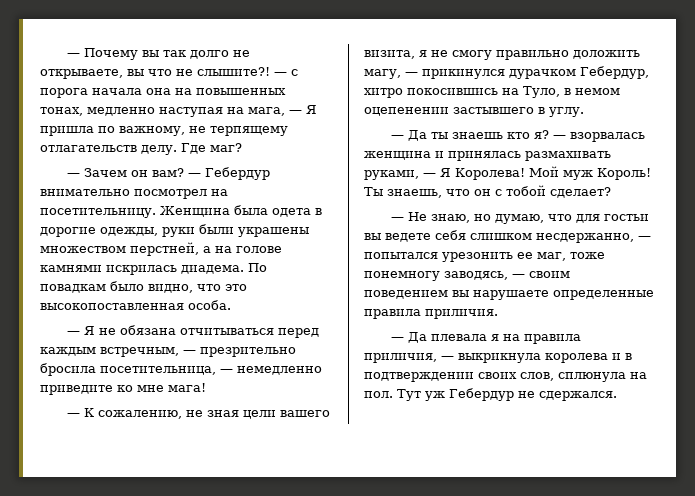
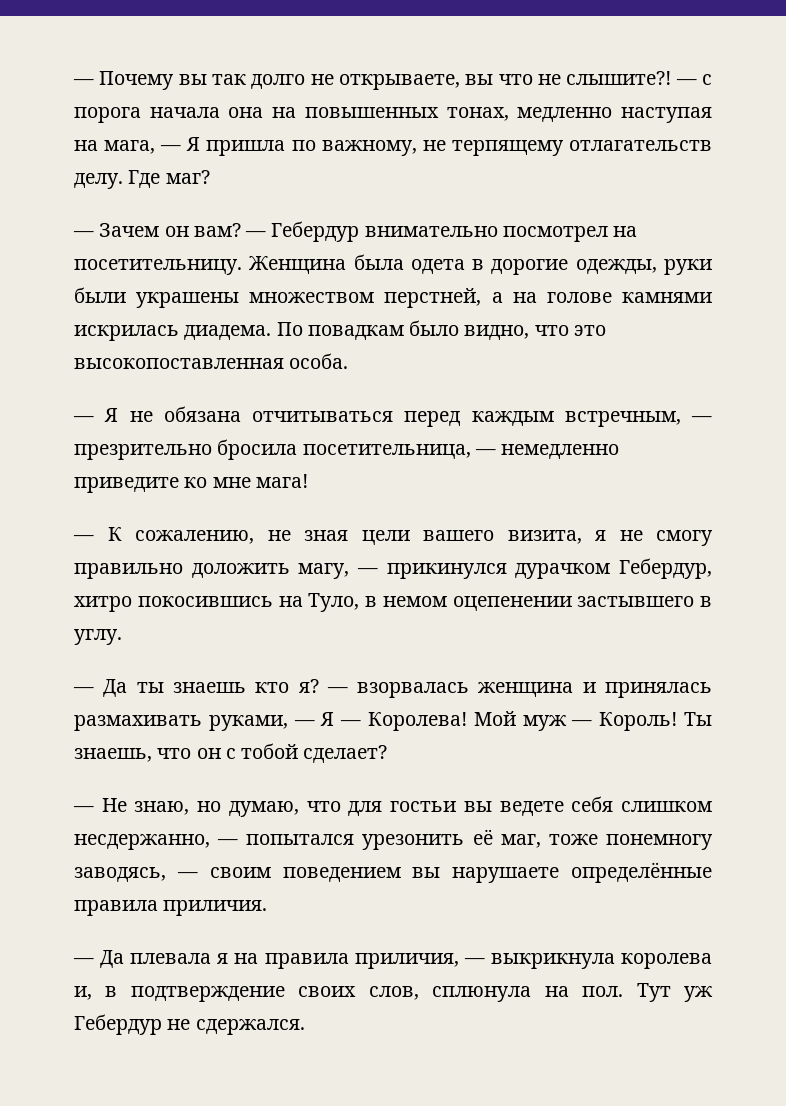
(451, 172) none -> [340,720,362,726] —
(593, 175) none -> [571,720,593,726] —
[517,252,533,259] ее -> [472,829,493,845] её
[553,290,654,300] определенные -> [571,862,712,883] определённые
[612,353,632,360] [364,372,474,382] и в подтверждении -> [74,986,285,1002] и, в подтверждение

